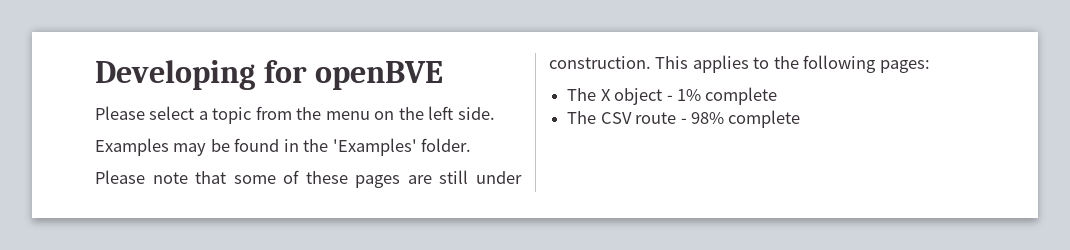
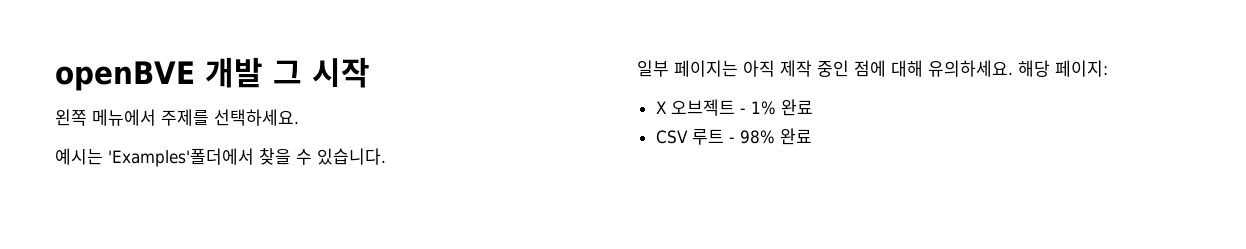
[95,60,307,90] Developing for -> (55, 76) none
[95,106,495,124] [95,138,472,156] [95,170,522,188] [549,55,930,73] [567,87,778,105] [567,111,677,124] // Please select a topic from the menu on the left side. // Examples may be found in the 'Examples' folder. // Please note that some of these pages are still under construction. This applies to the following pages: // The X object - 1% complete // The CSV route -> [204,57,370,88] [55,109,299,126] [55,148,386,167] [637,60,1108,77] [655,99,813,116] [655,129,724,145] 개발 그 시작 // 왼쪽 메뉴에서 주제를 선택하세요. // 예시는 'Examples'폴더에서 찾을 수 있습니다. // 일부 페이지는 아직 제작 중인 점에 대해 유의하세요. 해당 페이지: // X 오브젝트 - 1% 완료 // CSV 루트
[728,110,801,128] complete -> [779,128,812,145] 완료

